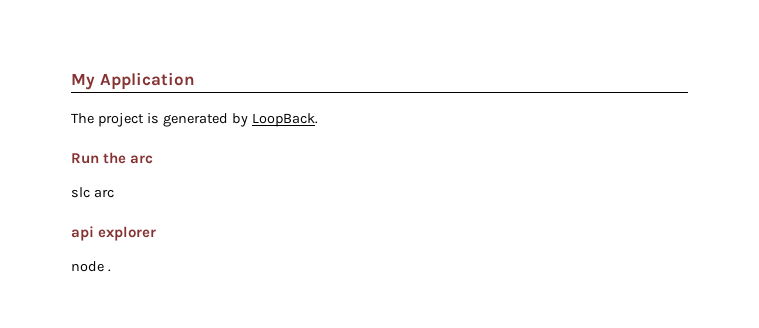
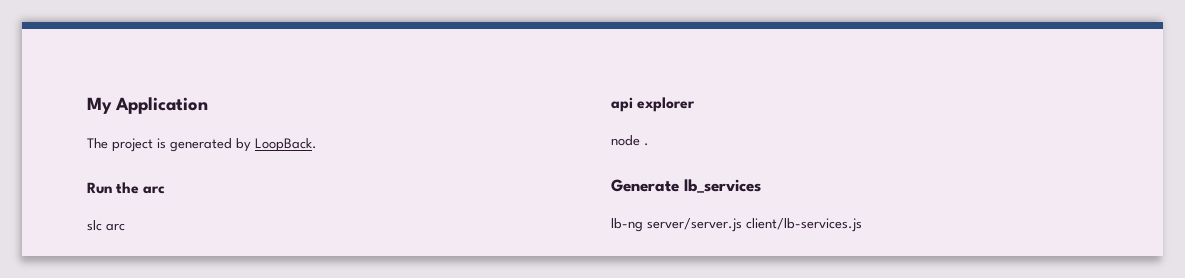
(111, 270) none -> [611,179,761,193] [611,218,862,232] // Generate lb_services // lb-ng server/server.js client/lb-services.js

